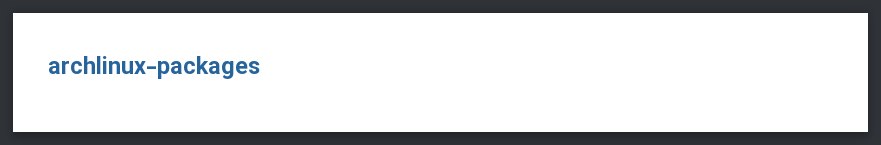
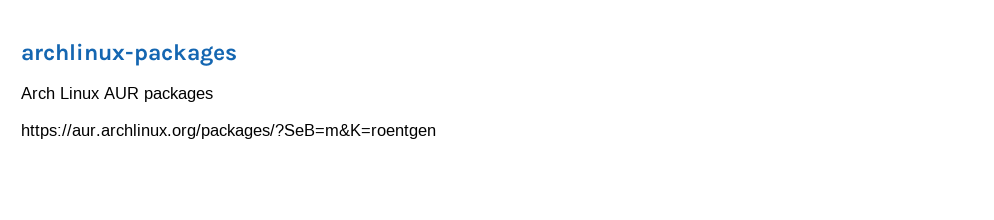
(260, 67) none -> [21,87,213,102] [21,124,436,139] // Arch Linux AUR packages // https://aur.archlinux.org/packages/?SeB=m&K=roentgen

